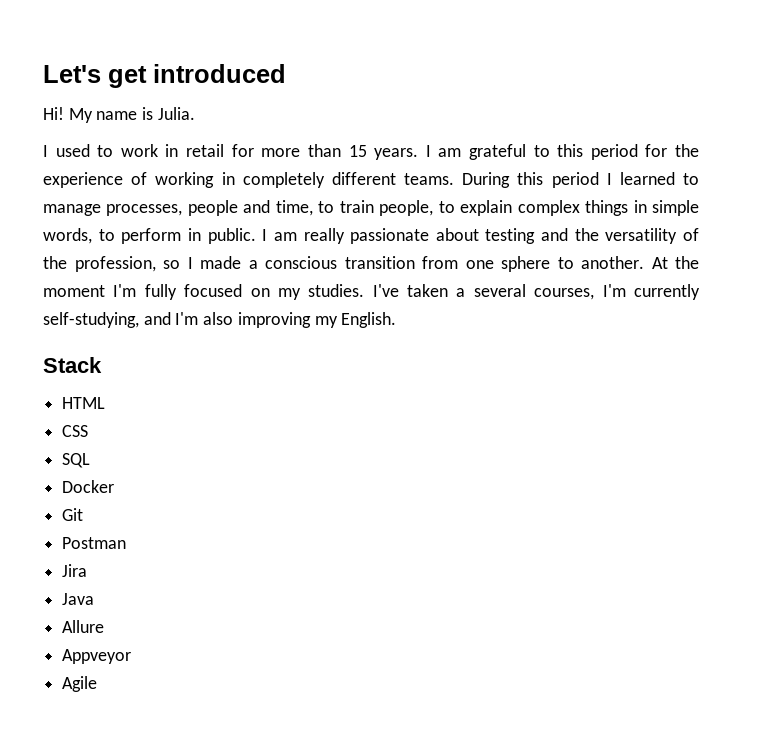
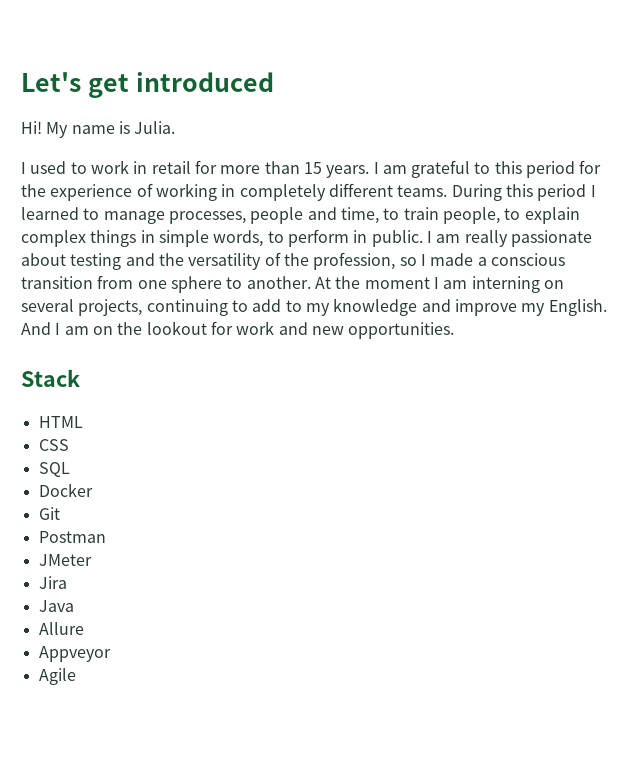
[113,284,701,300] [43,312,397,328] I'm fully focused on my studies. I've taken a several courses, I'm currently self-studying, and I'm also improving my English. -> [433,276,564,293] [21,298,607,316] [21,321,455,339] I am interning on several projects, continuing to add to my knowledge and improve my English. And I am on the lookout for work and new opportunities.
(127, 543) none -> [38,554,92,566] // JMeter

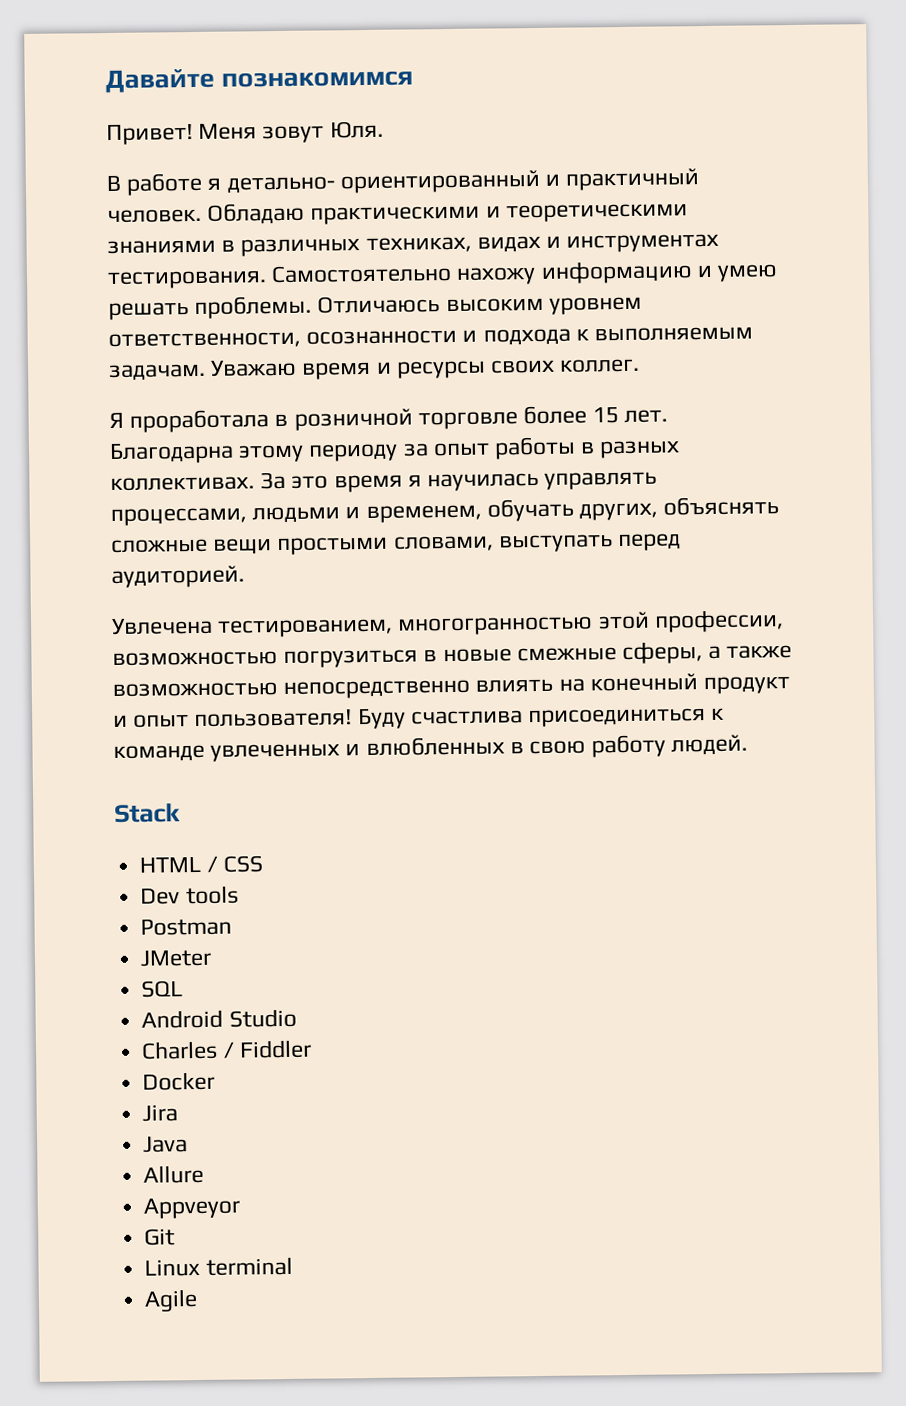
[21,72,274,98] [21,121,176,138] [21,160,602,178] [21,183,596,201] [21,207,580,224] [21,229,592,247] [21,252,565,270] [21,275,564,293] [21,298,607,316] [21,321,455,339] Let's get introduced // Hi! My name is Julia. // I used to work in retail for more than 15 years. I am grateful to this period for the experience of working in completely different teams. During this period I learned to manage processes, people and time, to train people, to explain complex things in simple words, to perform in public. I am really passionate about testing and the versatility of the profession, so I made a conscious transition from one sphere to another. At the moment I am interning on several projects, continuing to add to my knowledge and improve my English. And I am on the lookout for work and new opportunities. -> [105,67,414,94] [106,120,384,146] [106,168,701,196] [107,202,688,225] [107,233,720,257] [107,261,779,290] [108,295,642,321] [108,326,754,350] [109,358,641,381] [109,405,669,433] [109,436,681,464] [110,471,658,493] [110,496,780,526] [111,533,682,556] [111,565,245,588] [111,610,784,638] [112,642,793,668] [112,673,791,699] [113,707,725,730] [113,734,749,762] Давайте познакомимся // Привет! Меня зовут Юля. // В работе я детально- ориентированный и практичный человек. Обладаю практическими и теоретическими знаниями в различных техниках, видах и инструментах тестирования. Самостоятельно нахожу информацию и умею решать проблемы. Отличаюсь высоким уровнем ответственности, осознанности и подхода к выполняемым задачам. Уважаю время и ресурсы своих коллег. // Я проработала в розничной торговле более 15 лет. Благодарна этому периоду за опыт работы в разных коллективах. За это время я научилась управлять процессами, людьми и временем, обучать других, объяснять сложные вещи простыми словами, выступать перед аудиторией. // Увлечена тестированием, многогранностью этой профессии, возможностью погрузиться в новые смежные сферы, а также возможностью непосредственно влиять на конечный продукт и опыт пользователя! Буду счастлива присоединиться к команде увлеченных и влюбленных в свою работу людей.
(83, 422) // -> [206,855,218,873] /
[38,462,70,477] [38,483,93,497] [38,507,60,520] SQL // Docker // Git -> [140,885,239,905] Dev tools
(92, 560) none -> [141,980,184,998] [141,1008,297,1029] [141,1039,312,1060] [142,1071,216,1091] // SQL // Android Studio // Charles / Fiddler // Docker
(111, 654) none -> [144,1228,176,1246] [144,1256,293,1277] // Git // Linux terminal

